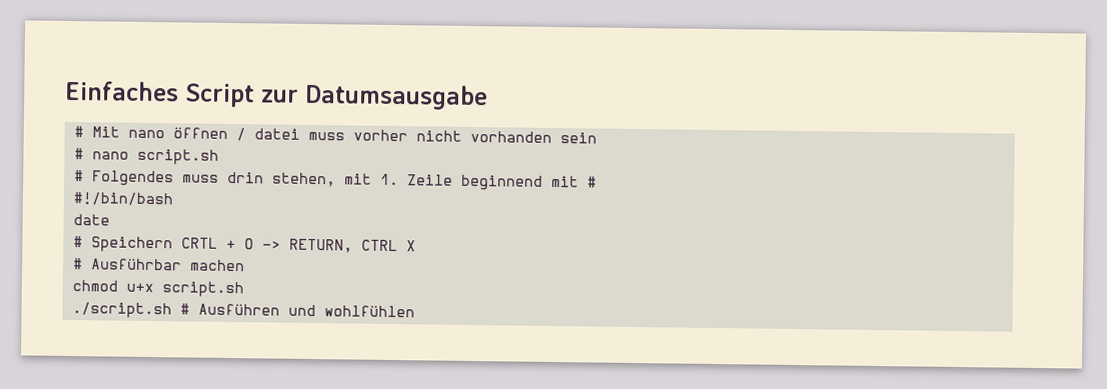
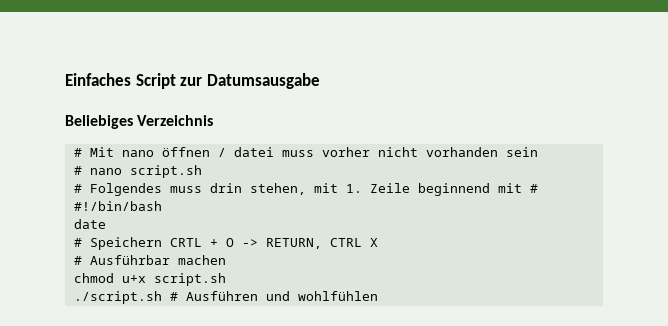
(488, 97) none -> [65,115,214,129] // Beliebiges Verzeichnis

